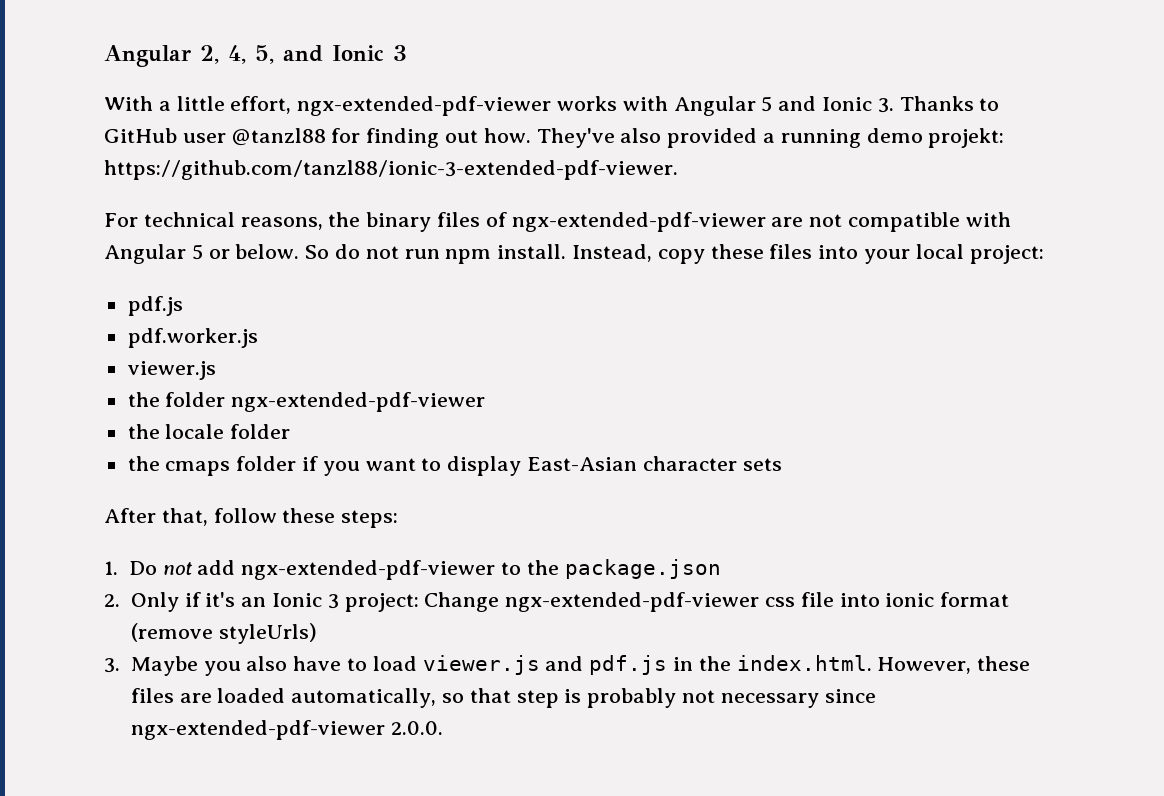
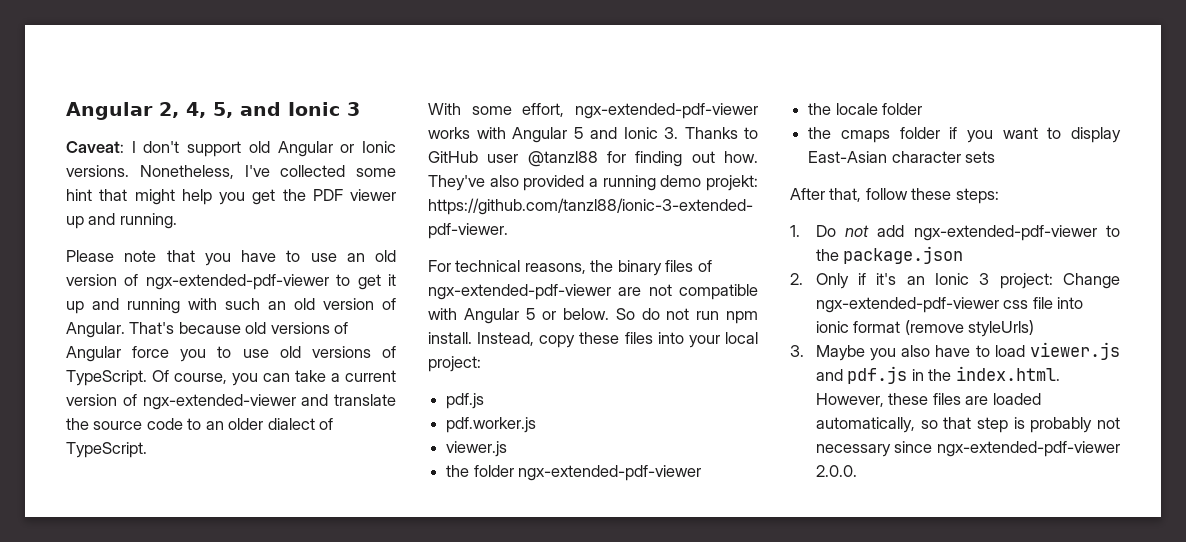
(407, 53) none -> [66,141,396,157] [66,165,396,179] [66,189,396,205] [66,213,177,229] [66,250,396,266] [66,274,396,290] [66,298,396,314] [66,322,349,338] [66,346,396,362] [66,370,396,386] [66,394,396,410] [66,418,334,430] [66,442,147,458] // Caveat: I don't support old Angular or Ionic versions. Nonetheless, I've collected some hint that might help you get the PDF viewer up and running. // Please note that you have to use an old version of ngx-extended-pdf-viewer to get it up and running with such an old version of Angular. That's because old versions of Angular force you to use old versions of TypeScript. Of course, you can take a current version of ngx-extended-viewer and translate the source code to an older dialect of TypeScript.
[158,96,225,111] a little -> [471,106,512,115] some

